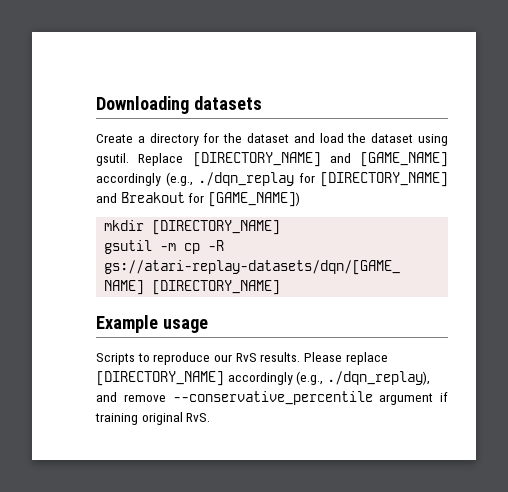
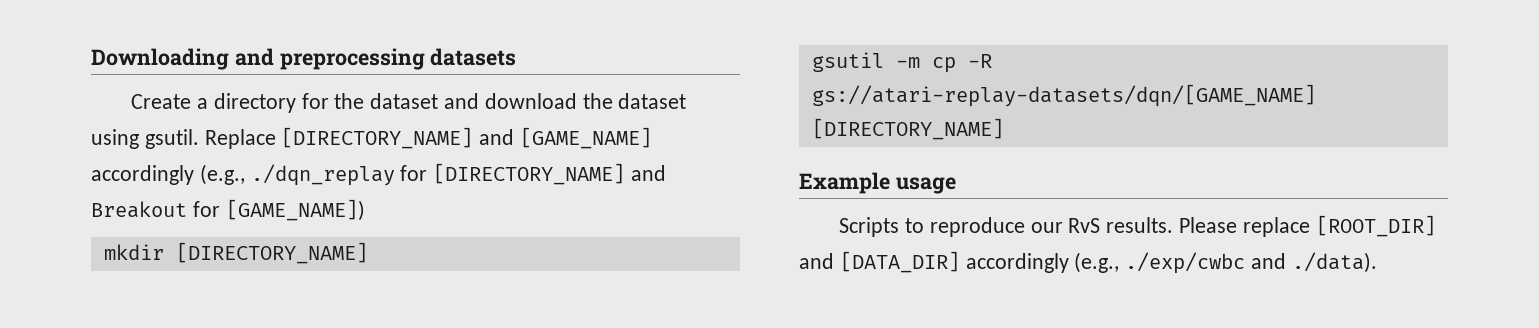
(189, 105) none -> [234,48,425,70] and preprocessing
[319,133,344,143] load -> [484,93,577,109] download
[96,371,430,386] [96,391,448,405] [95,412,211,425] [DIRECTORY_NAME] accordingly (e.g., ./dqn_replay), and remove --conservative_percentile argument if training original RvS. -> [1315,215,1436,237] [799,251,1377,274] [ROOT_DIR] and [DATA_DIR] accordingly (e.g., ./exp/cwbc and ./data).

